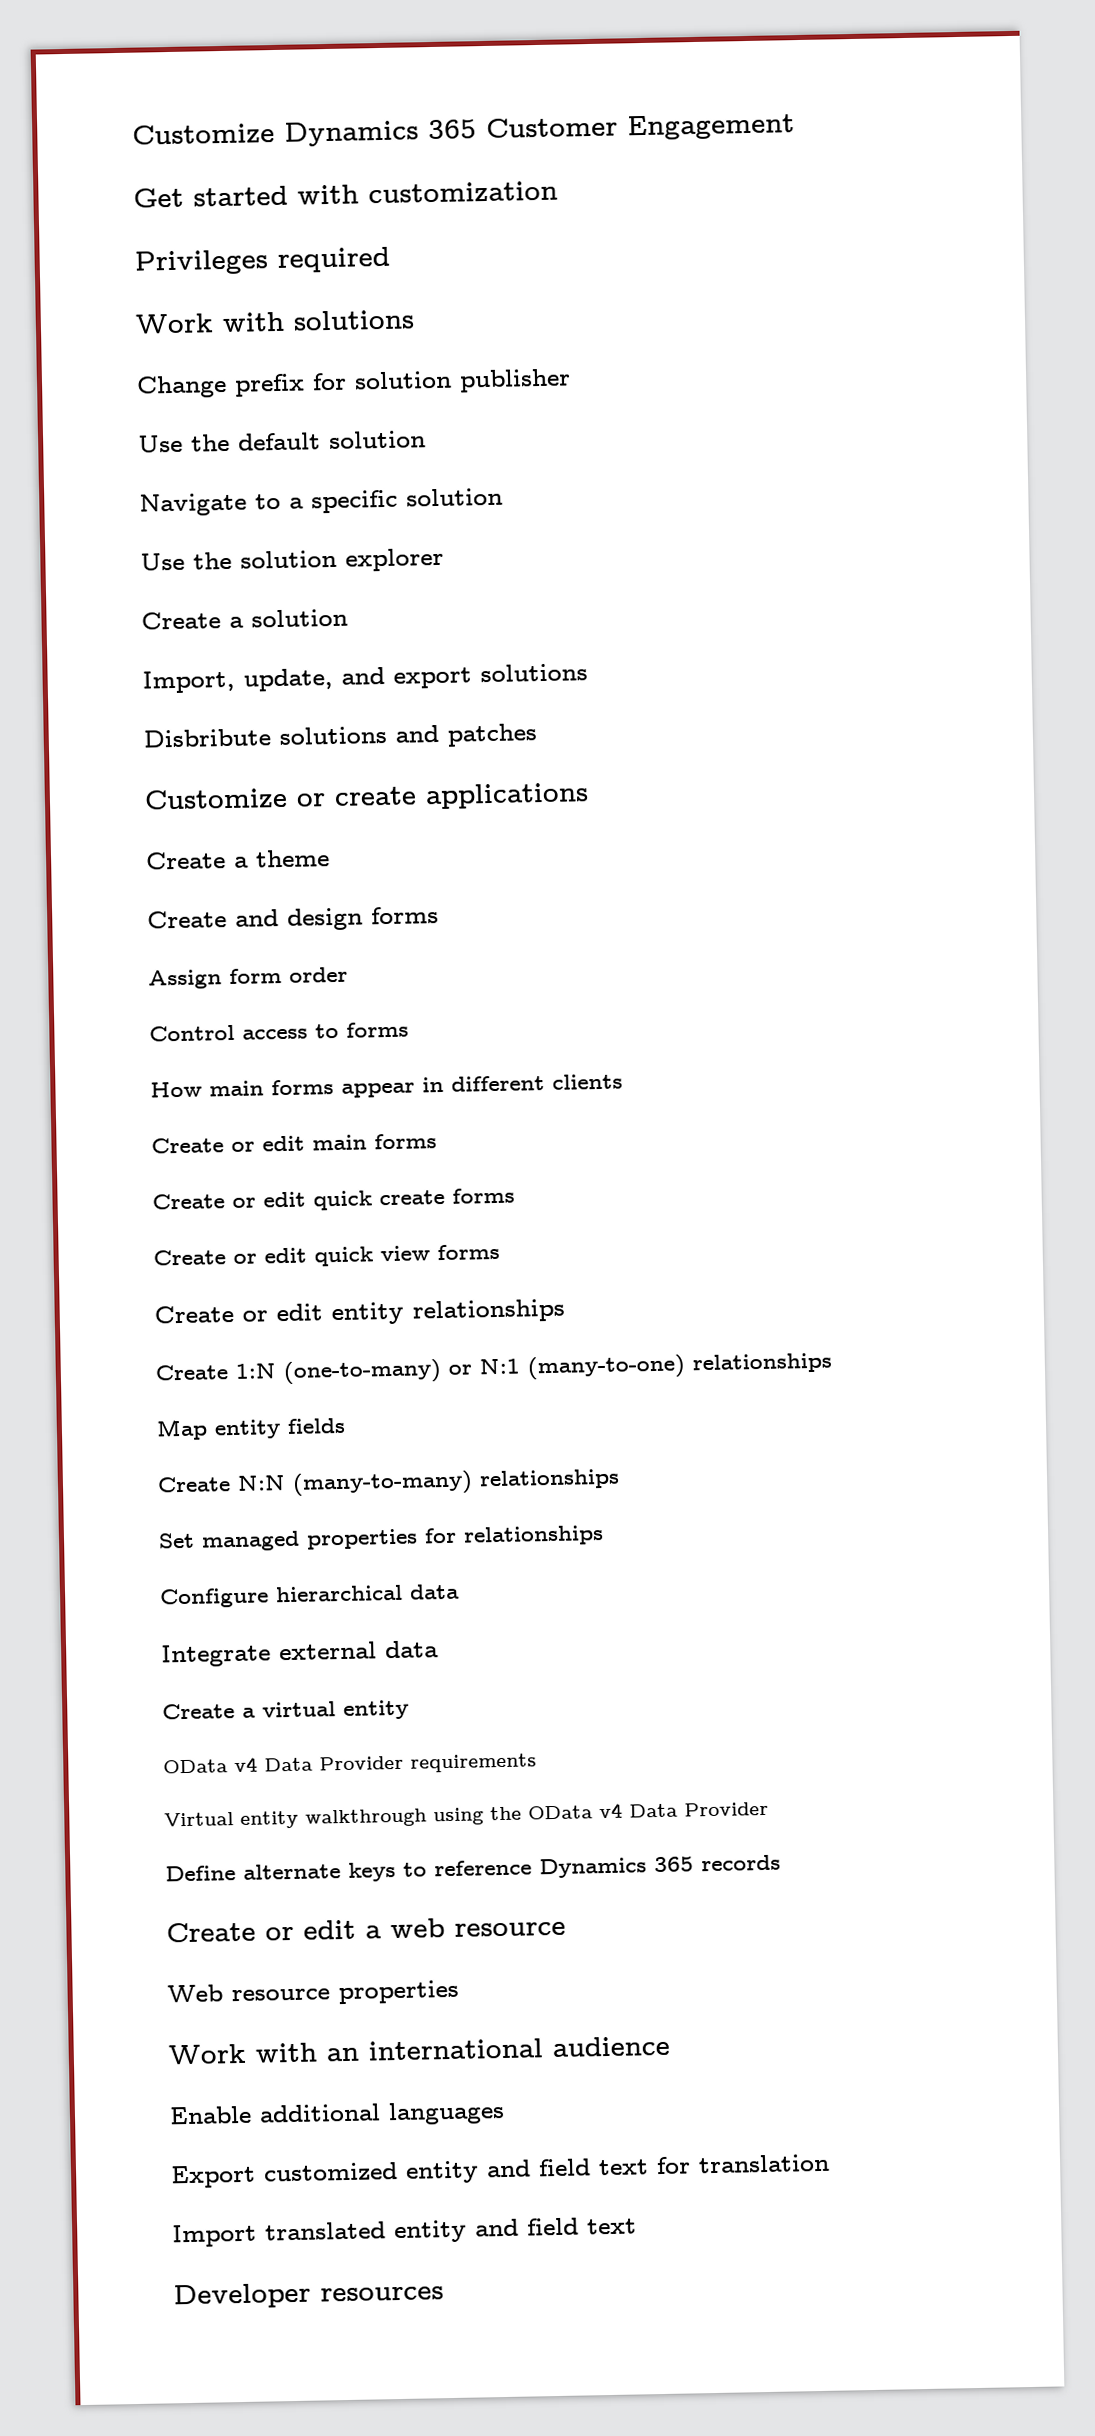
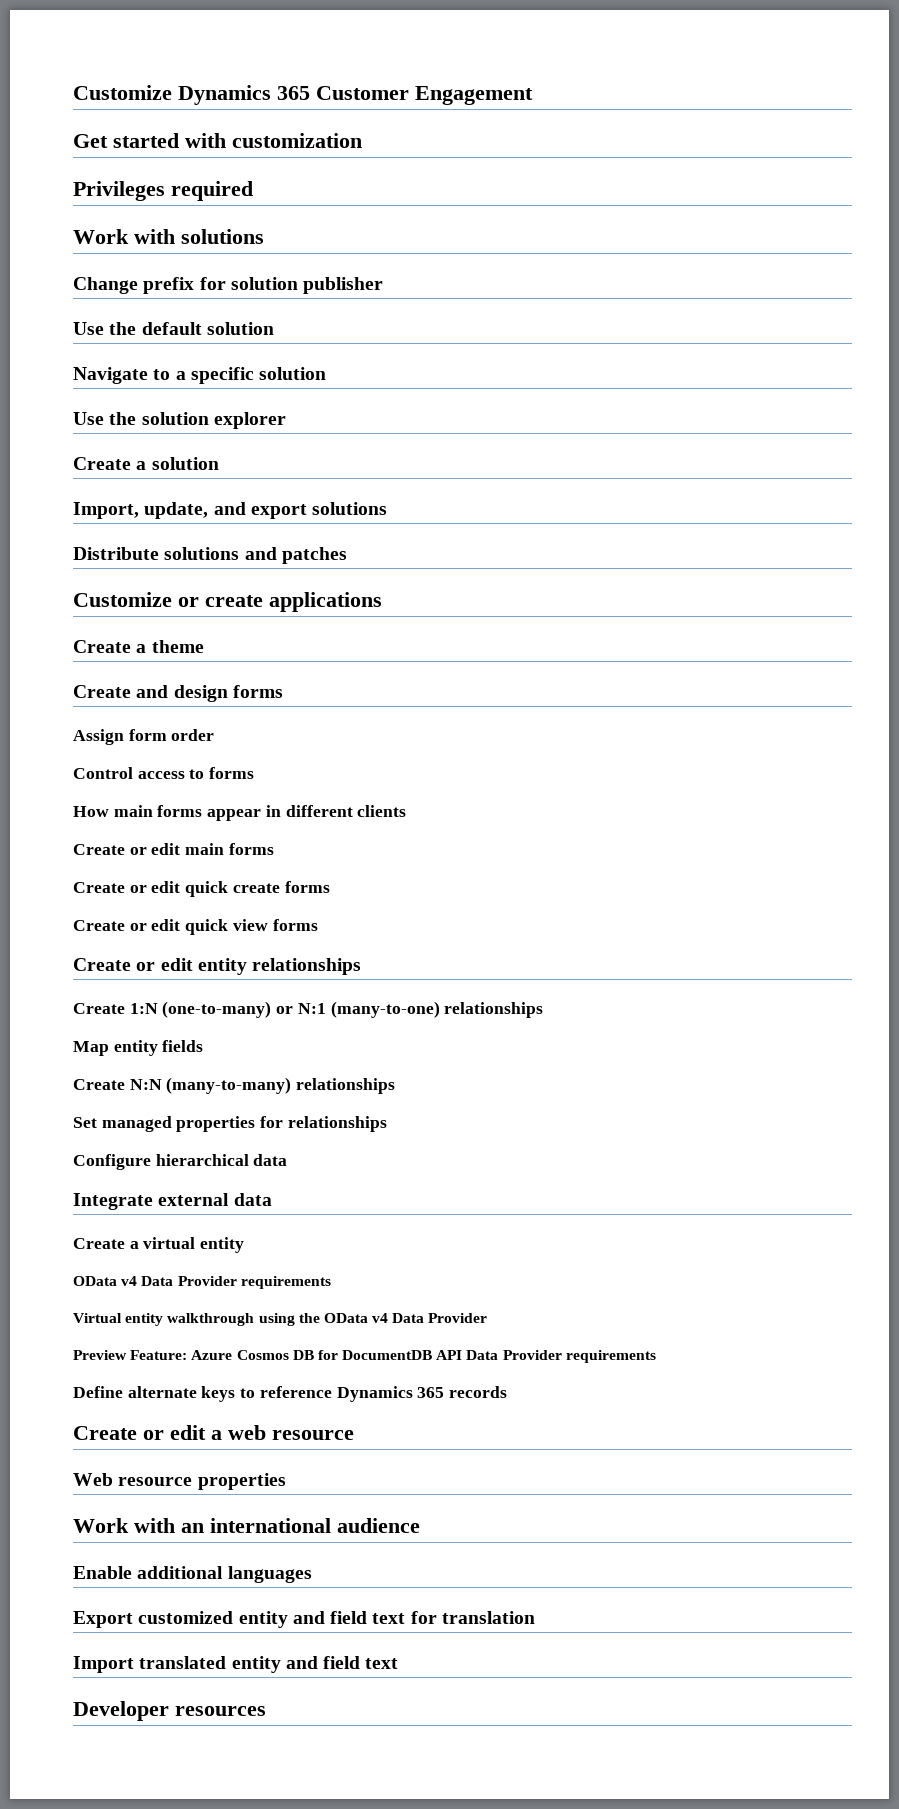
[143,728,271,748] Disbribute -> [73,547,159,560] Distribute
(769, 1809) none -> [73,1350,656,1363] // Preview Feature: Azure Cosmos DB for DocumentDB API Data Provider requirements

